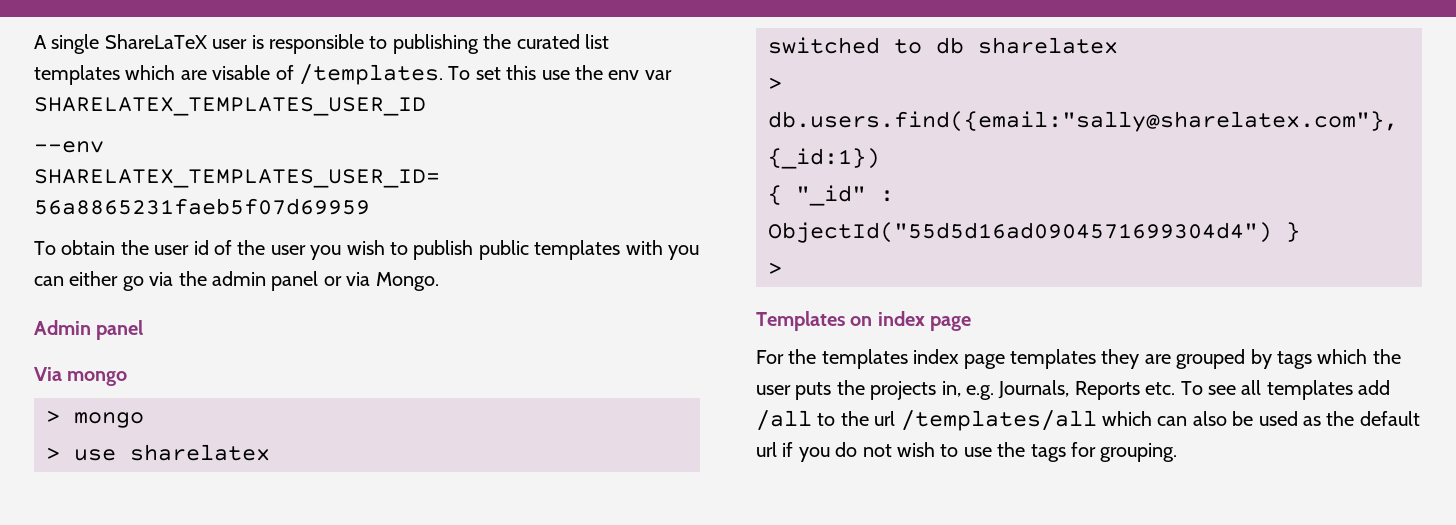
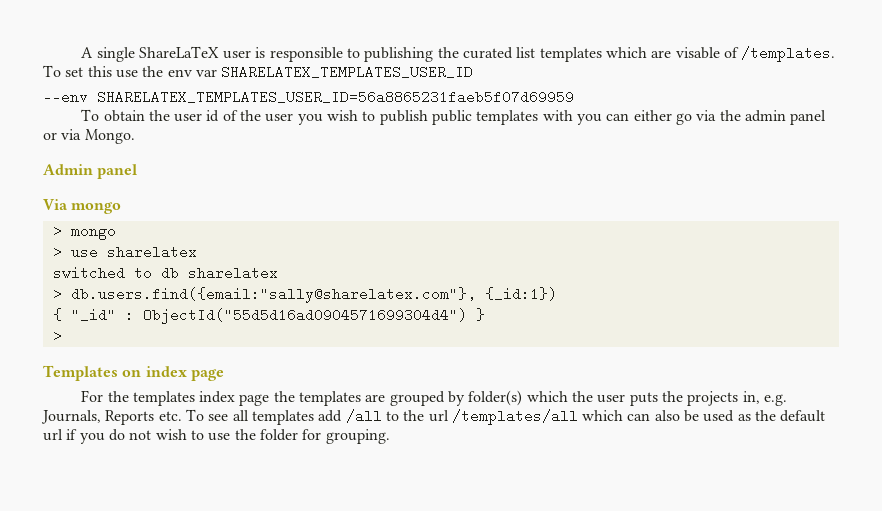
[1009,349,1140,369] templates they -> [273,391,362,406] the templates
[1276,351,1312,369] tags -> [468,390,523,406] folder(s)
[1030,444,1066,462] tags -> [259,429,298,441] folder

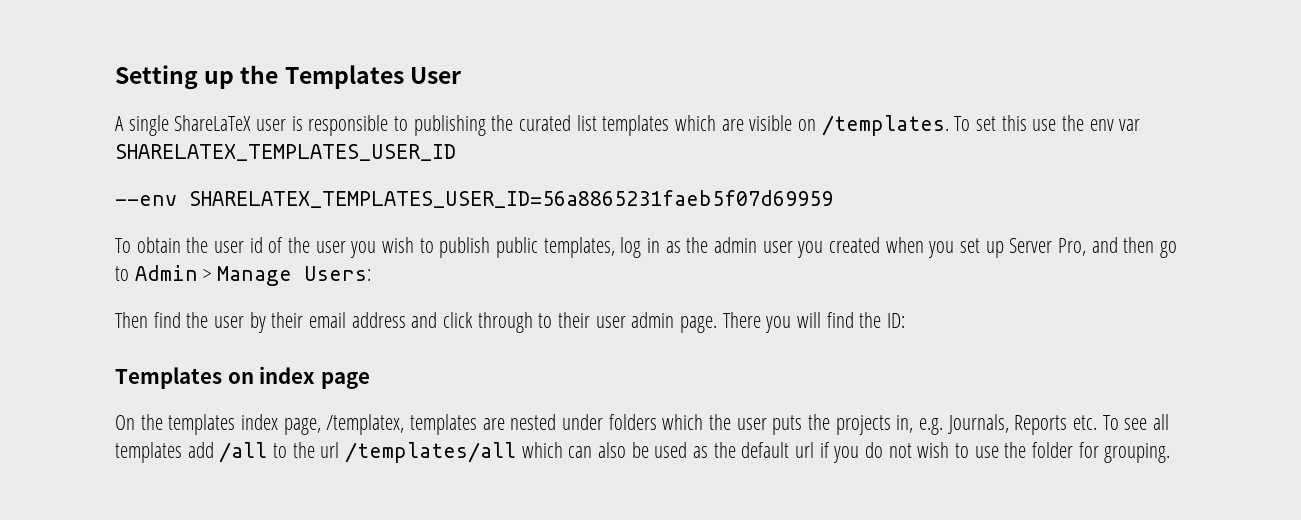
(81, 52) none -> [115,65,462,90] Setting up the Templates User //
[675,47,740,59] visable of -> [749,115,817,131] visible on
[476,110,827,125] [43,129,135,144] [43,164,138,179] [43,199,122,214] [52,224,116,240] [52,245,197,259] [52,266,278,280] [52,287,557,303] [52,308,485,324] [52,329,62,343] templates with you can either go via the admin panel or via Mongo. // Admin panel // Via mongo // > mongo // > use sharelatex // switched to db sharelatex // > db.users.find({email:"sally@sharelatex.com"}, {_id:1}) // { "_id" : ObjectId("55d5d16ad0904571699304d4") } // > -> [543,237,1178,258] [115,265,372,286] [115,312,906,333] templates, log in as the admin user you created when you set up Server Pro, and then go to Admin > Manage Users: // Then find the user by their email address and click through to their user admin page. There you will find the ID:
[81,390,104,402] For -> [115,415,135,430] On
[239,390,523,406] page the templates are grouped by folder(s) -> [283,414,657,435] page, /templatex, templates are nested under folders

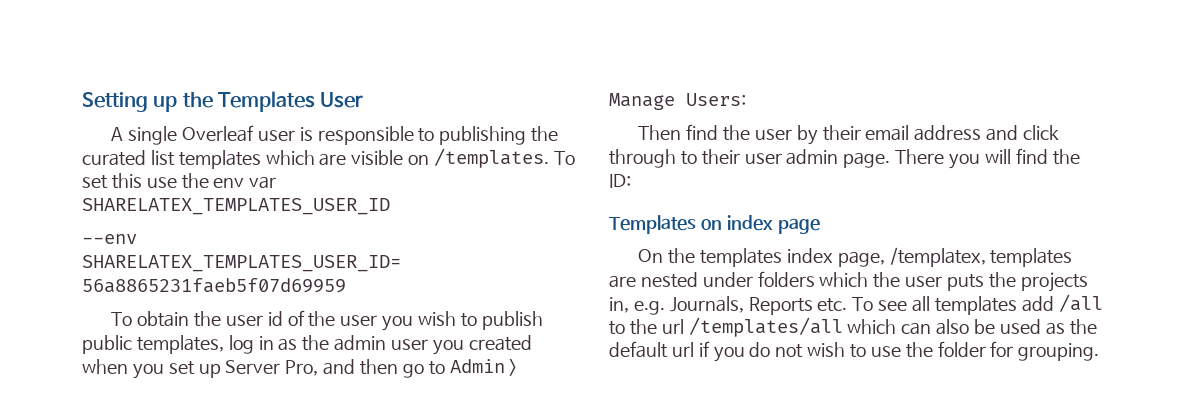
[174,115,252,131] ShareLaTeX -> [181,125,254,142] Overleaf

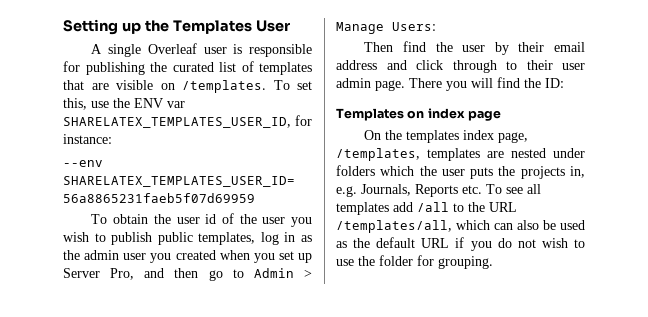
[418,128,435,142] to -> [63,61,80,72] for
[178,150,315,169] templates which -> [241,61,312,75] [63,80,84,90] of templates that
[111,173,277,189] [82,198,390,215] this use the env var SHARELATEX_TEMPLATES_USER_ID -> [63,98,185,110] [63,115,312,128] [63,134,112,144] this, use the ENV var SHARELATEX_TEMPLATES_USER_ID, for instance:
[889,247,986,267] /templatex, -> [336,148,420,161] /templates,
[661,317,843,337] url /templates/all -> [489,202,517,212] [336,220,452,233] URL /templates/all,
[671,342,694,357] url -> [421,238,450,248] URL

